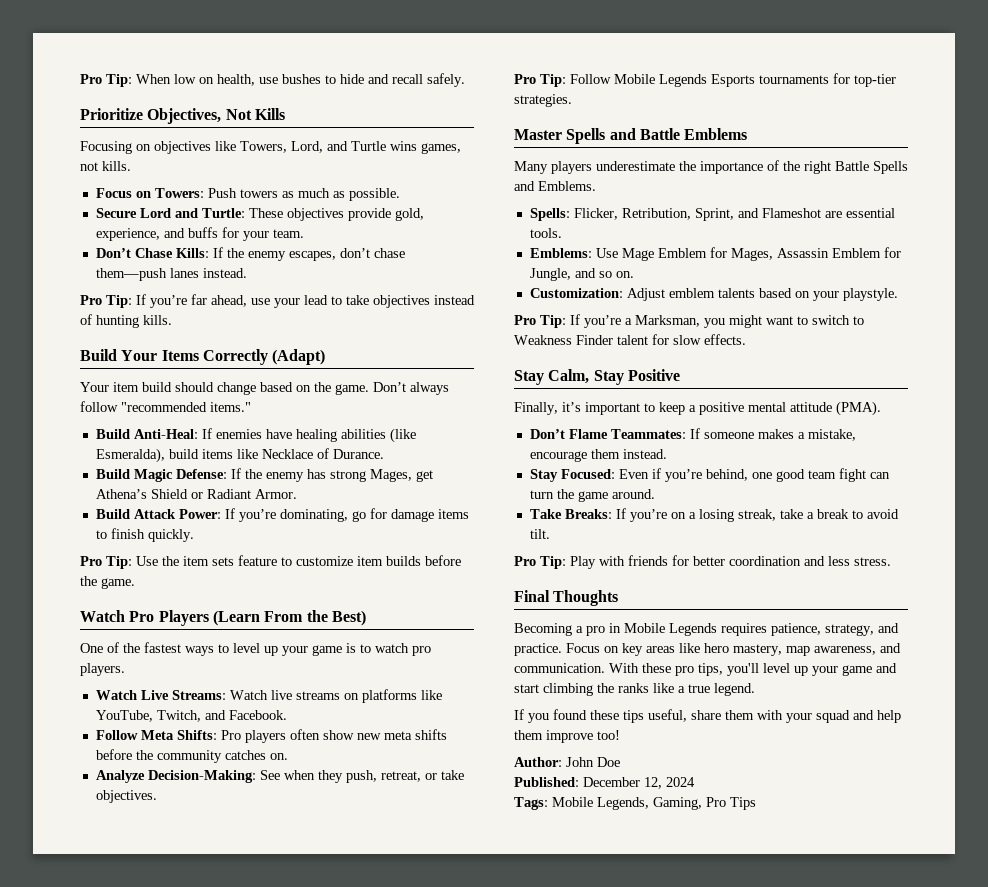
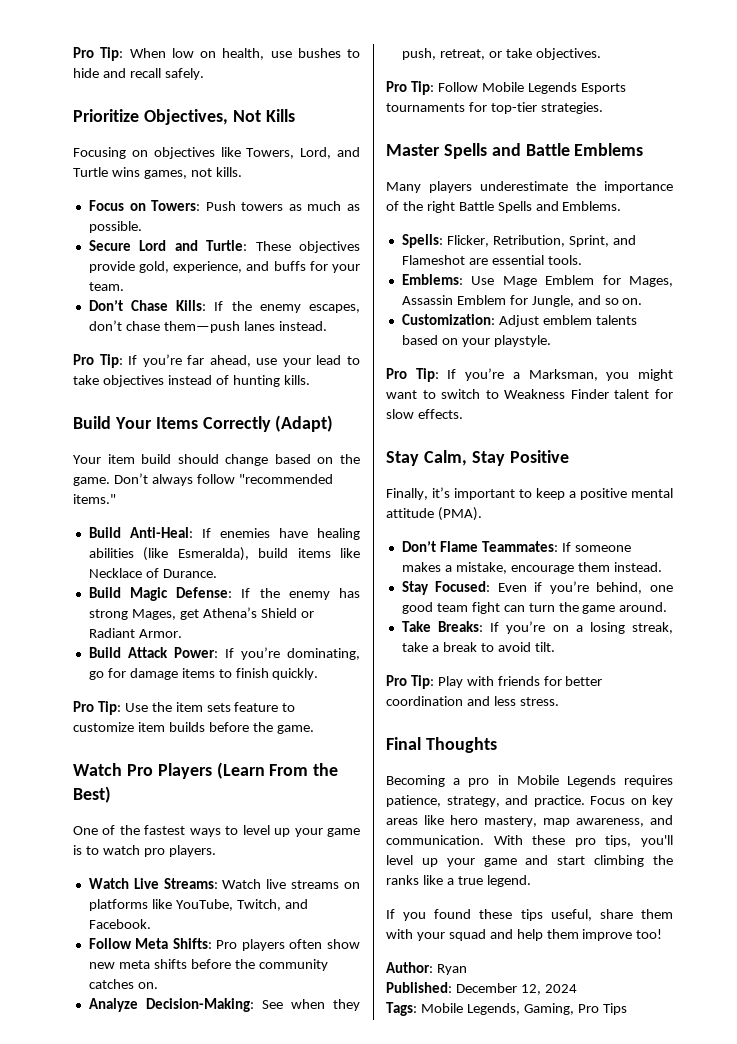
[566,757,620,767] John Doe -> [436,964,467,975] Ryan

